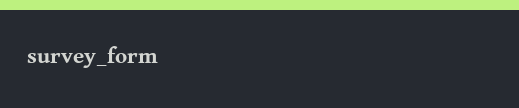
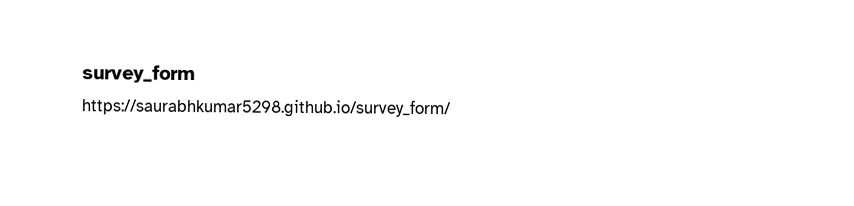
(158, 57) none -> [81,97,452,119] // https://saurabhkumar5298.github.io/survey_form/

